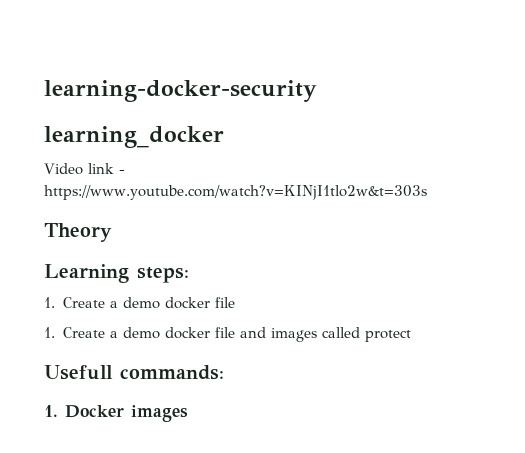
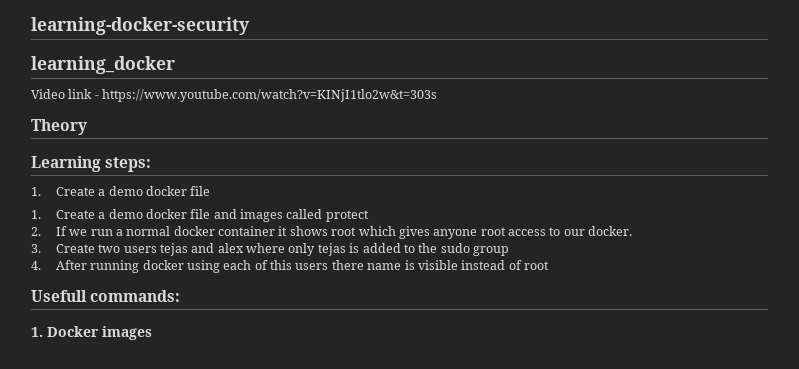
(411, 336) none -> [31,226,633,239] [31,243,509,256] [31,260,549,273] // 2. If we run a normal docker container it shows root which gives anyone root access to our docker. // 3. Create two users tejas and alex where only tejas is added to the sudo group // 4. After running docker using each of this users there name is visible instead of root

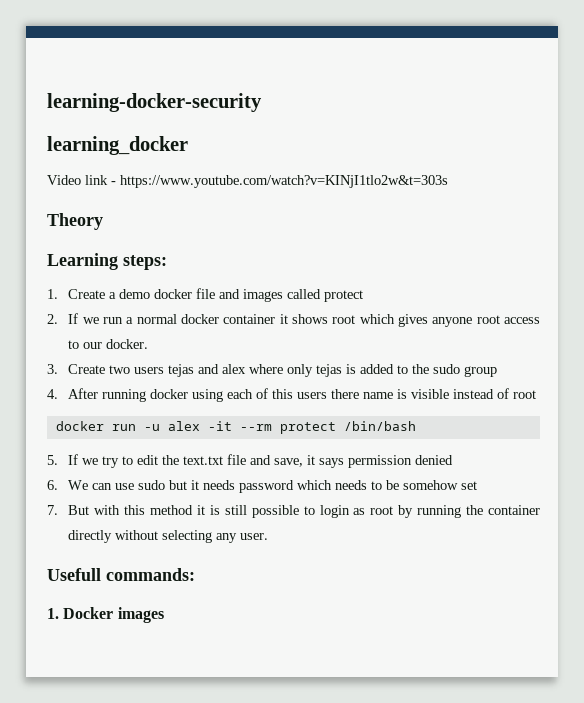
[31,209,211,219] // 1. Create a demo docker file -> (216, 293) none
(549, 265) none -> [55,421,416,434] [47,454,454,468] [47,480,478,493] [47,505,540,518] [68,530,269,543] // docker run -u alex -it --rm protect /bin/bash // 5. If we try to edit the text.txt file and save, it says permission denied // 6. We can use sudo but it needs password which needs to be somehow set // 7. But with this method it is still possible to login as root by running the container directly without selecting any user.

